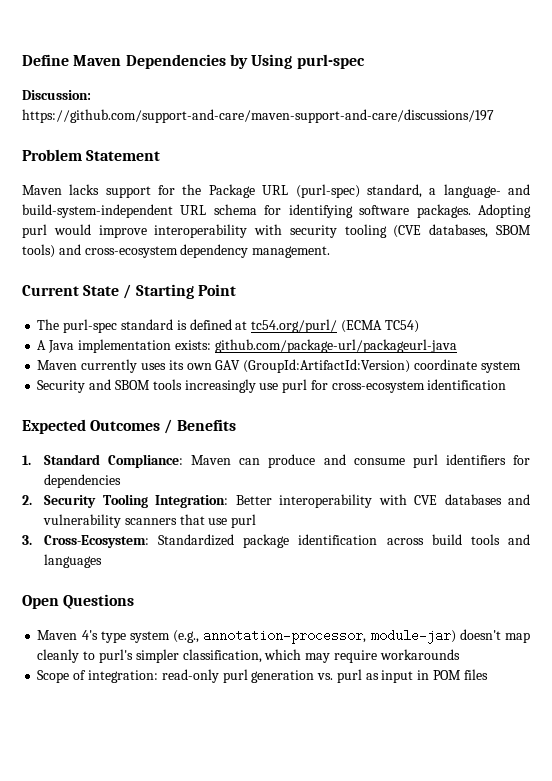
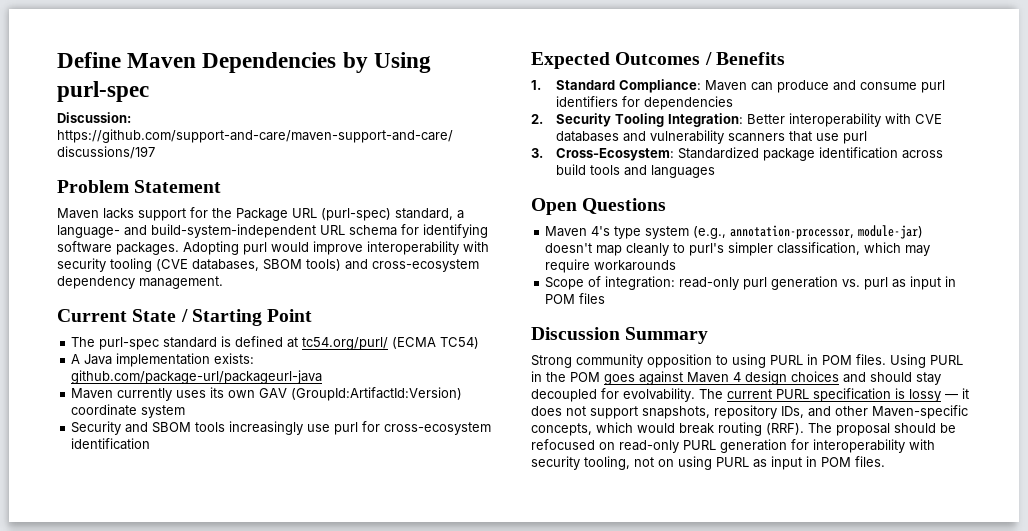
(488, 674) none -> [531,327,709,344] [531,354,963,368] [531,371,941,385] [531,388,969,402] [531,405,968,419] [531,422,956,436] [531,439,935,453] [531,456,885,470] // Discussion Summary // Strong community opposition to using PURL in POM files. Using PURL in the POM goes against Maven 4 design choices and should stay decoupled for evolvability. The current PURL specification is lossy — it does not support snapshots, repository IDs, and other Maven-specific concepts, which would break routing (RRF). The proposal should be refocused on read-only PURL generation for interoperability with security tooling, not on using PURL as input in POM files.

